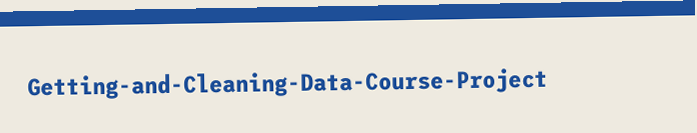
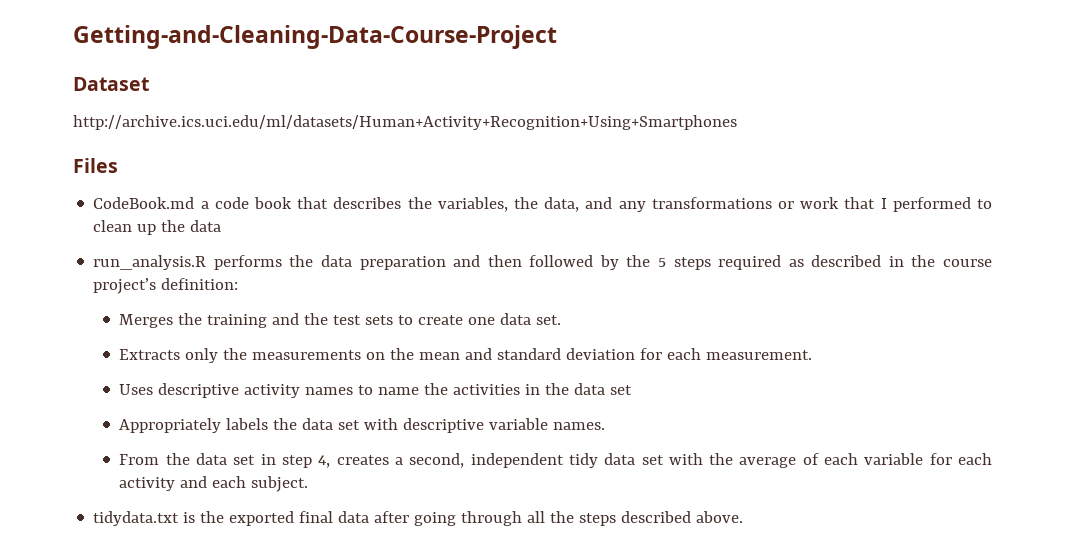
(548, 84) none -> [73,77,149,91] [73,115,737,130] [73,158,118,173] [93,197,992,212] [93,220,222,235] [93,255,993,270] [93,278,239,294] [119,313,562,328] [119,348,813,363] [119,383,633,398] [119,418,606,433] [119,453,992,468] [119,476,309,492] [93,511,744,526] // Dataset // http://archive.ics.uci.edu/ml/datasets/Human+Activity+Recognition+Using+Smartphones // Files // CodeBook.md a code book that describes the variables, the data, and any transformations or work that I performed to clean up the data // run_analysis.R performs the data preparation and then followed by the 5 steps required as described in the course project’s definition: // Merges the training and the test sets to create one data set. // Extracts only the measurements on the mean and standard deviation for each measurement. // Uses descriptive activity names to name the activities in the data set // Appropriately labels the data set with descriptive variable names. // From the data set in step 4, creates a second, independent tidy data set with the average of each variable for each activity and each subject. // tidydata.txt is the exported final data after going through all the steps described above.

